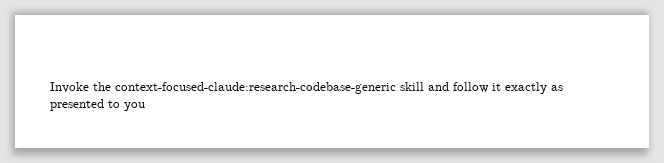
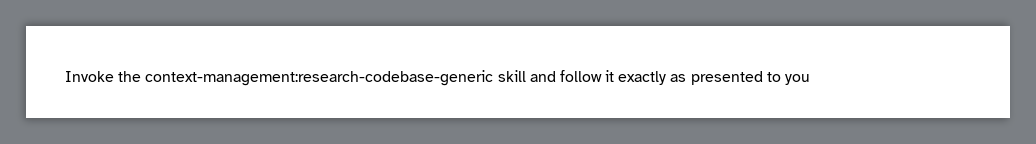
[115,82,396,94] context-focused-claude:research-codebase-generic -> [145,70,494,86] context-management:research-codebase-generic

